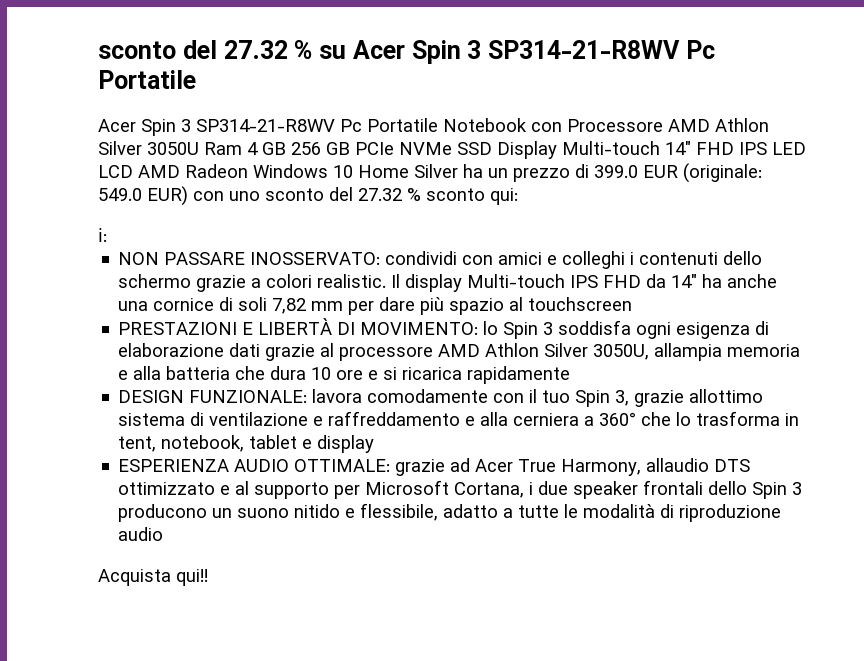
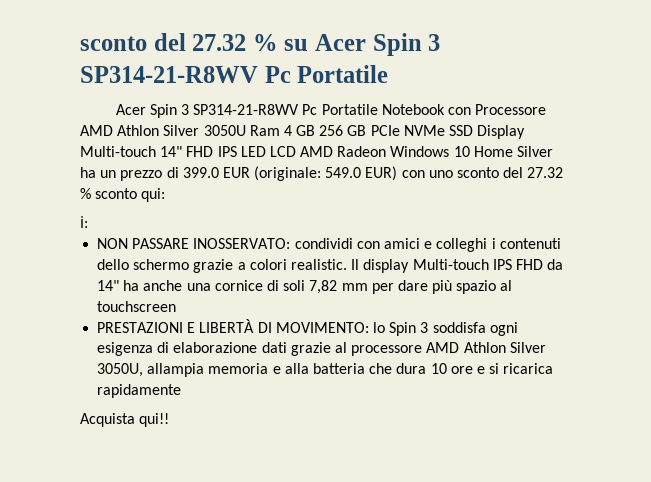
[118,389,764,407] [118,411,800,426] [118,435,375,453] [118,458,751,476] [118,480,803,499] [118,503,782,522] [118,527,164,541] // DESIGN FUNZIONALE: lavora comodamente con il tuo Spin 3, grazie allottimo sistema di ventilazione e raffreddamento e alla cerniera a 360° che lo trasforma in tent, notebook, tablet e display // ESPERIENZA AUDIO OTTIMALE: grazie ad Acer True Harmony, allaudio DTS ottimizzato e al supporto per Microsoft Cortana, i due speaker frontali dello Spin 3 producono un suono nitido e flessibile, adatto a tutte le modalità di riproduzione audio -> (182, 391) none

